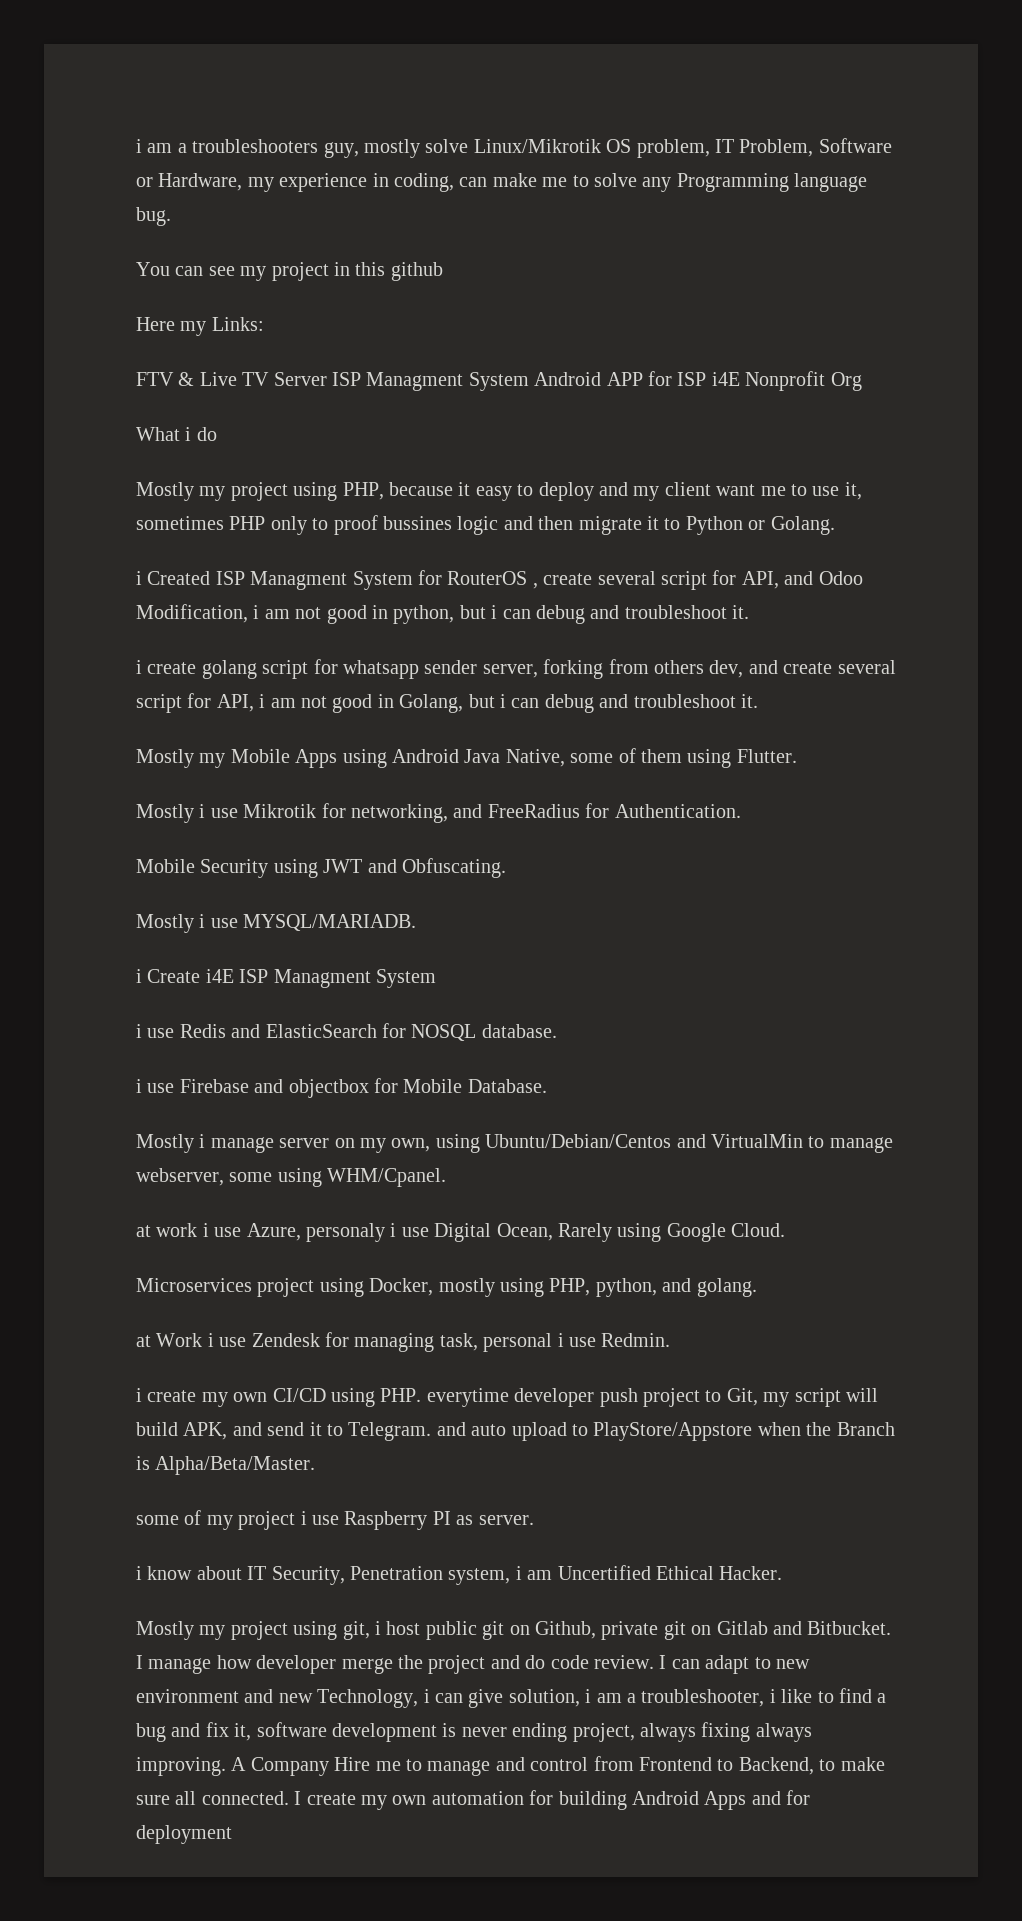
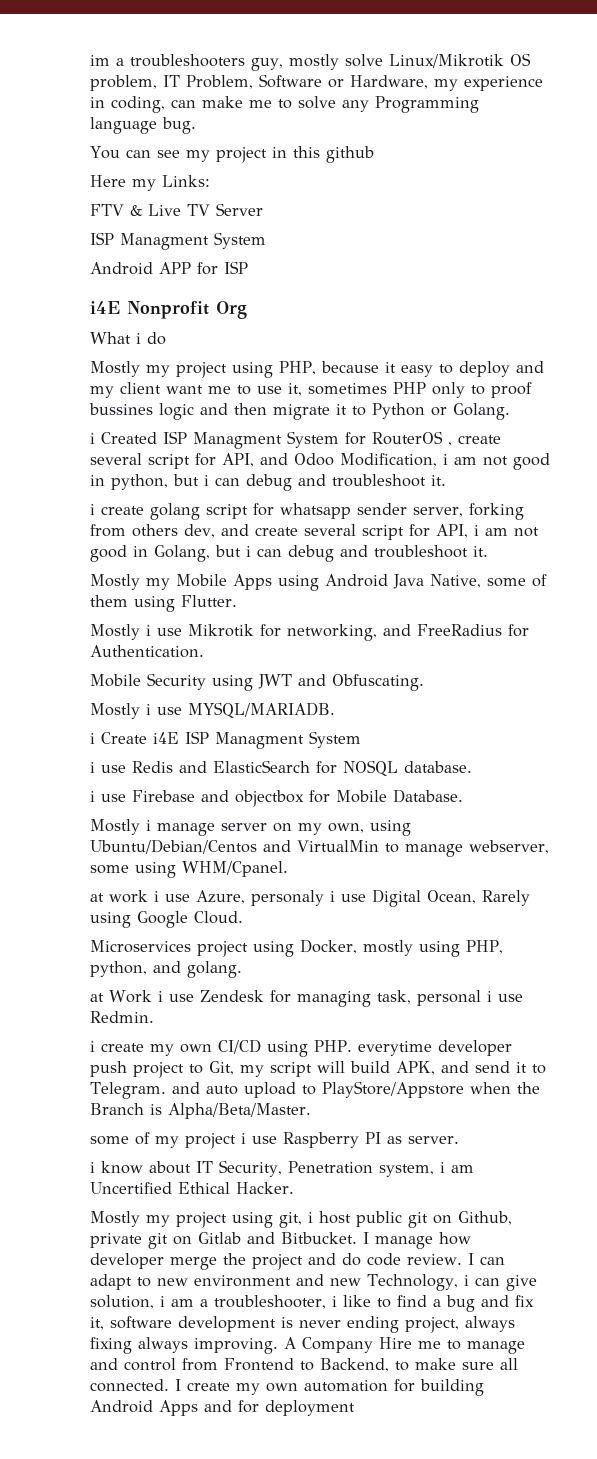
[136,139,173,153] i am -> [90,55,110,66] im
[332,372,529,391] ISP Managment System -> [90,232,266,250] // ISP Managment System //
(707, 379) none -> (248, 267) //

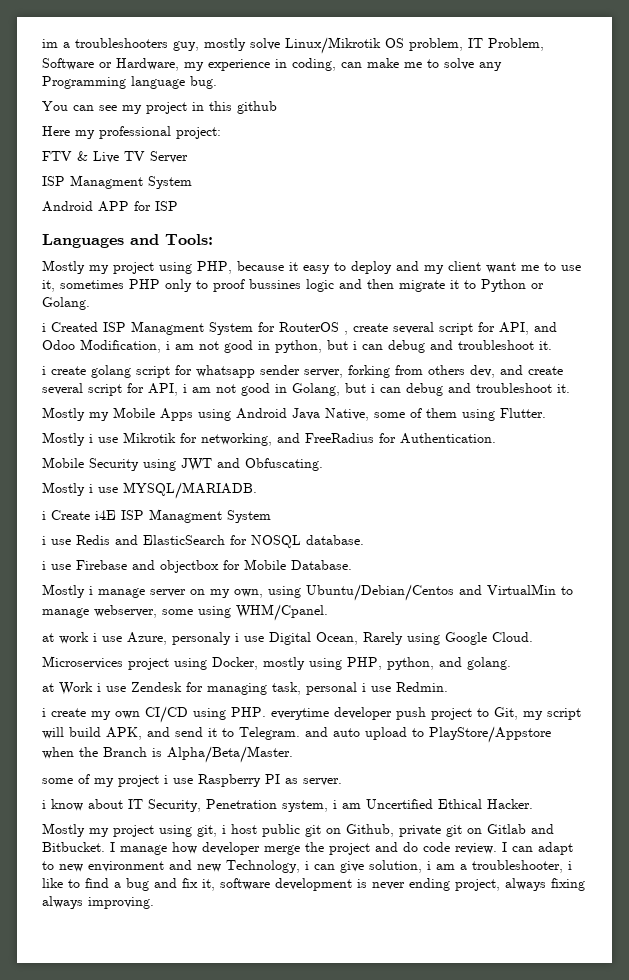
[162,175,210,187] Links: -> [99,126,221,139] professional project:
[90,301,247,319] [90,332,166,345] i4E Nonprofit Org // What i do -> [42,234,213,248] Languages and Tools:
[284,1337,525,1354] [90,1358,518,1372] [90,1379,484,1396] [90,1400,355,1416] A Company Hire me to manage and control from Frontend to Backend, to make sure all connected. I create my own automation for building Android Apps and for deployment -> (154, 903) none

